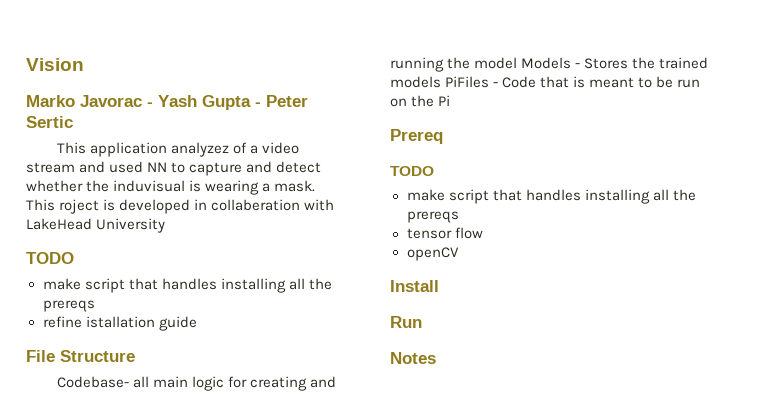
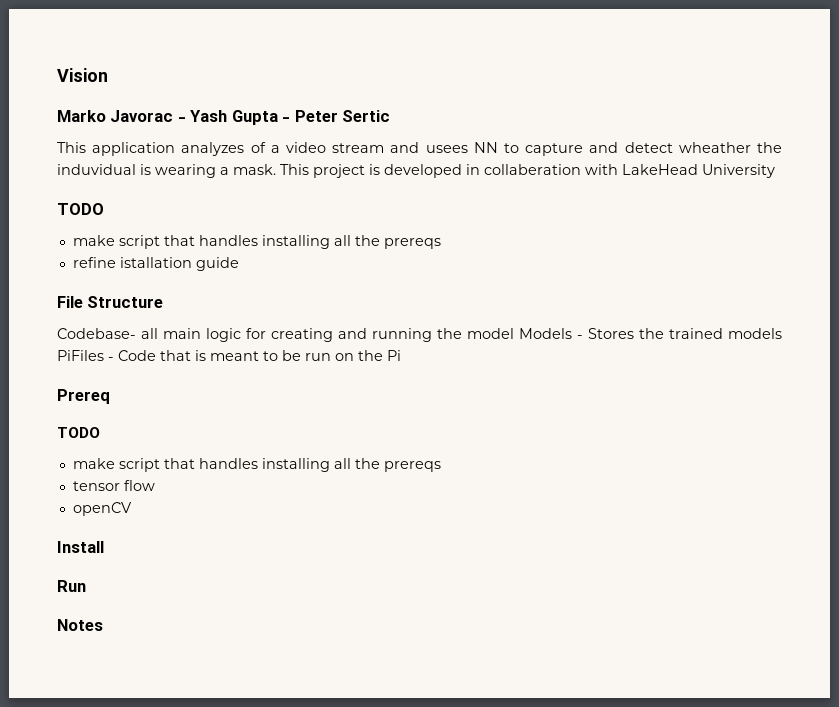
[170,142,229,157] analyzez -> [181,142,245,156] analyzes
[109,161,144,173] used -> [425,145,468,153] usees
[26,180,186,192] whether the induvisual -> [678,142,783,153] [57,164,136,175] wheather the induvidual
[59,199,100,214] roject -> [313,164,365,178] project

